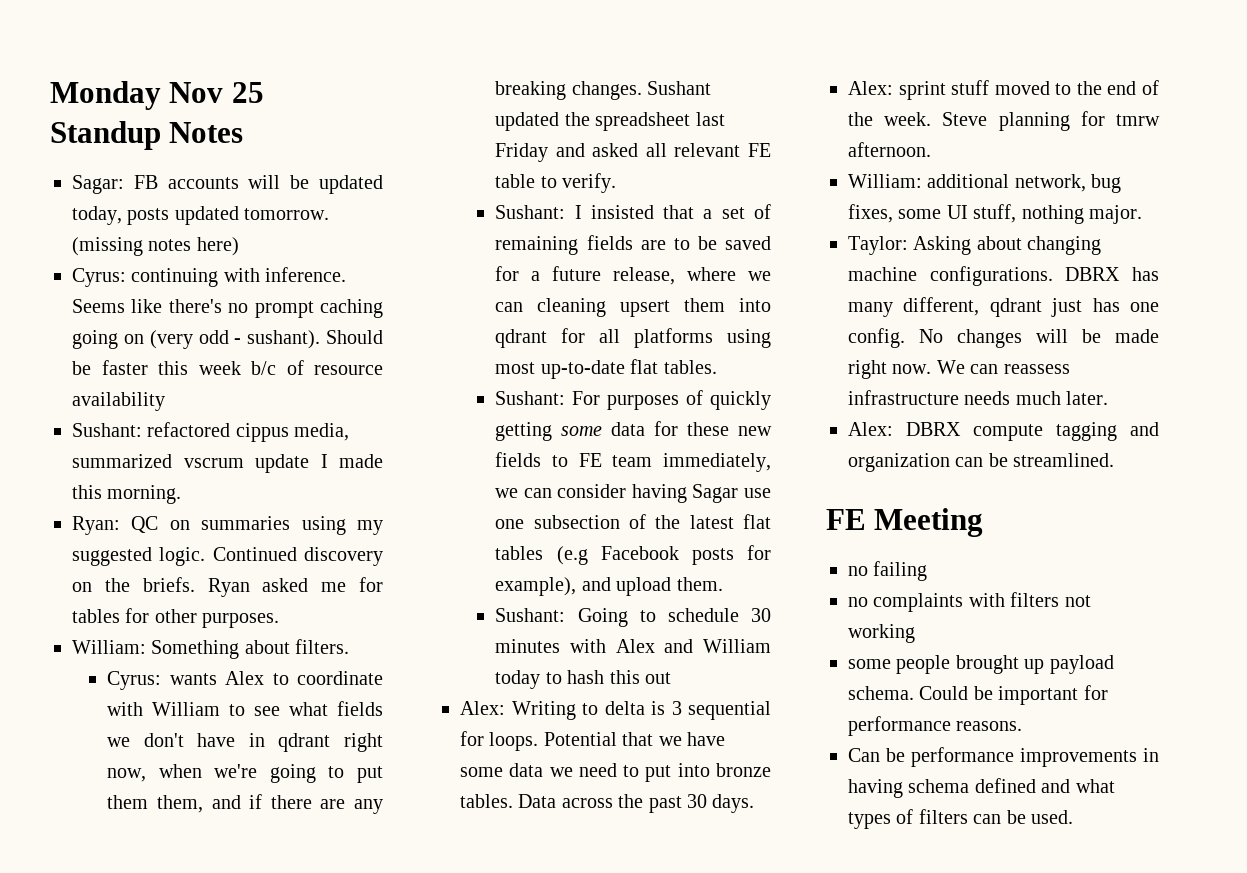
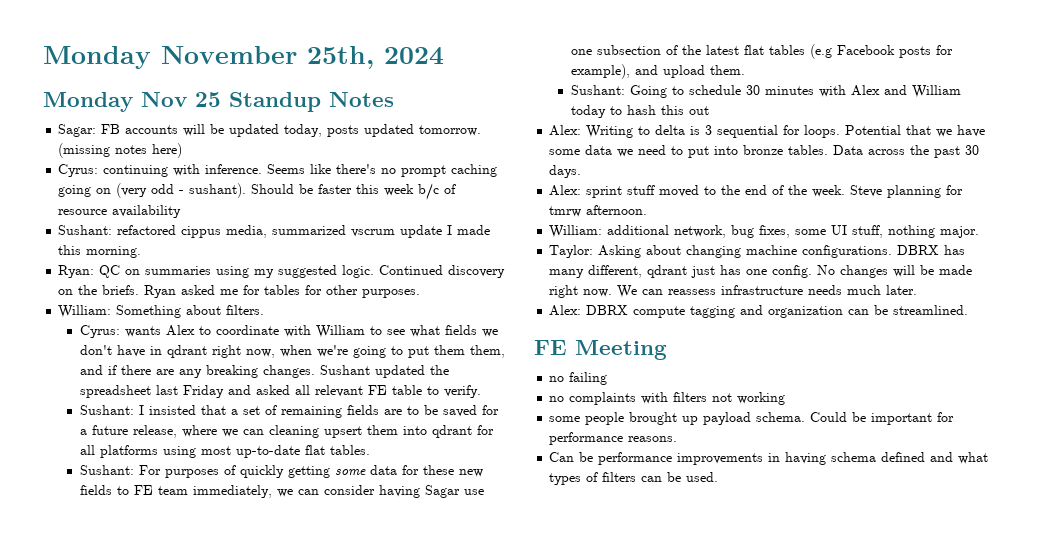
[50,81,161,110] Monday -> [43,46,444,69] [43,92,133,112] Monday November 25th, 2024 // Monday

